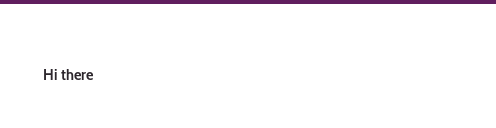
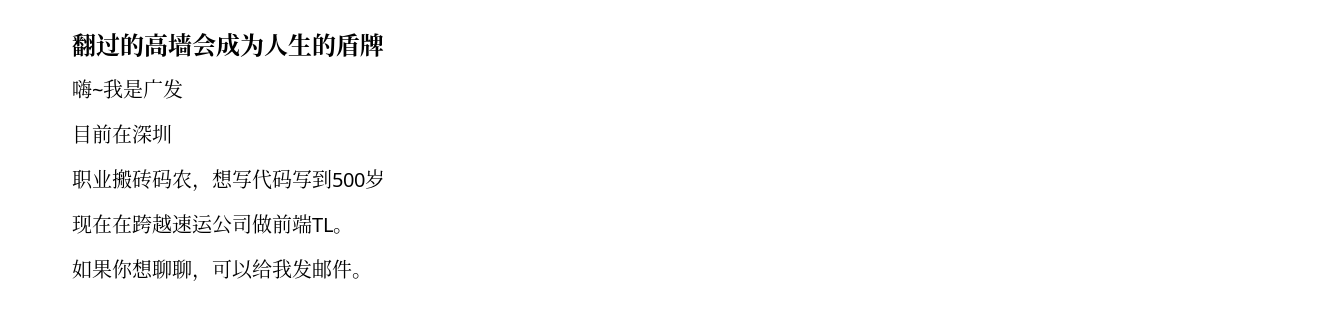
[43,69,94,80] Hi there -> [72,33,384,59] [72,79,183,99] [72,124,172,144] [72,169,385,192] [72,214,353,235] [72,259,372,282] 翻过的高墙会成为人生的盾牌 // 嗨~我是广发 // 目前在深圳 // 职业搬砖码农，想写代码写到500岁 // 现在在跨越速运公司做前端TL。 // 如果你想聊聊，可以给我发邮件。

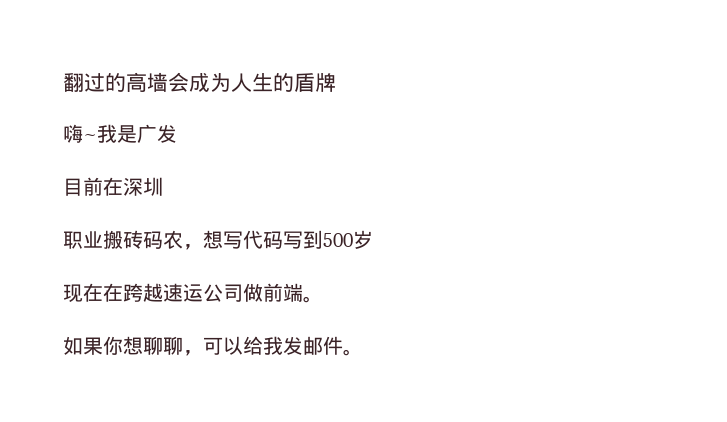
[312,218,333,232] TL -> (303, 292) none

